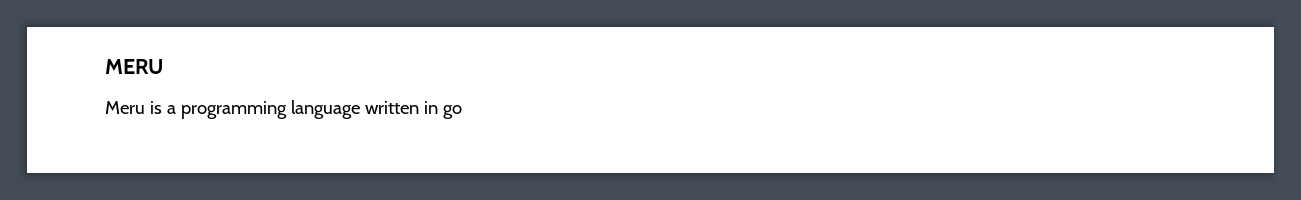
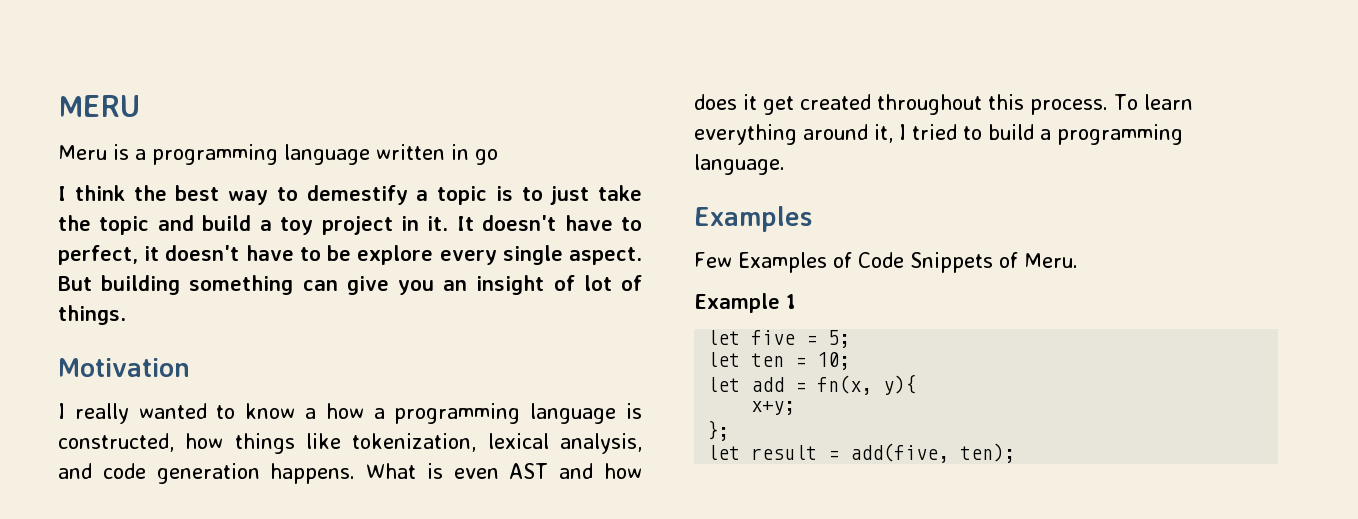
(462, 112) none -> [58,185,642,205] [58,215,642,235] [58,245,642,265] [58,275,642,295] [58,305,126,325] [58,358,190,377] [58,403,642,424] [58,433,642,454] [58,463,642,484] [694,94,1193,115] [694,124,1183,145] [694,154,785,175] [694,206,812,232] [694,252,1078,273] [694,293,796,313] [707,330,851,348] [707,352,851,370] [707,374,917,395] [751,401,796,415] [707,420,730,441] [707,443,1016,463] // I think the best way to demestify a topic is to just take the topic and build a toy project in it. It doesn't have to perfect, it doesn't have to be explore every single aspect. But building something can give you an insight of lot of things. // Motivation // I really wanted to know a how a programming language is constructed, how things like tokenization, lexical analysis, and code generation happens. What is even AST and how does it get created throughout this process. To learn everything around it, I tried to build a programming language. // Examples // Few Examples of Code Snippets of Meru. // Example 1 // let five = 5; // let ten = 10; // let add = fn(x, y){ // x+y; // }; // let result = add(five, ten);

